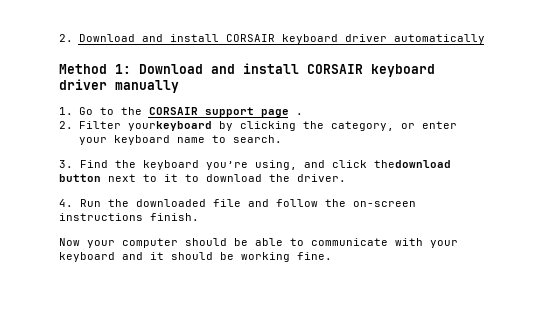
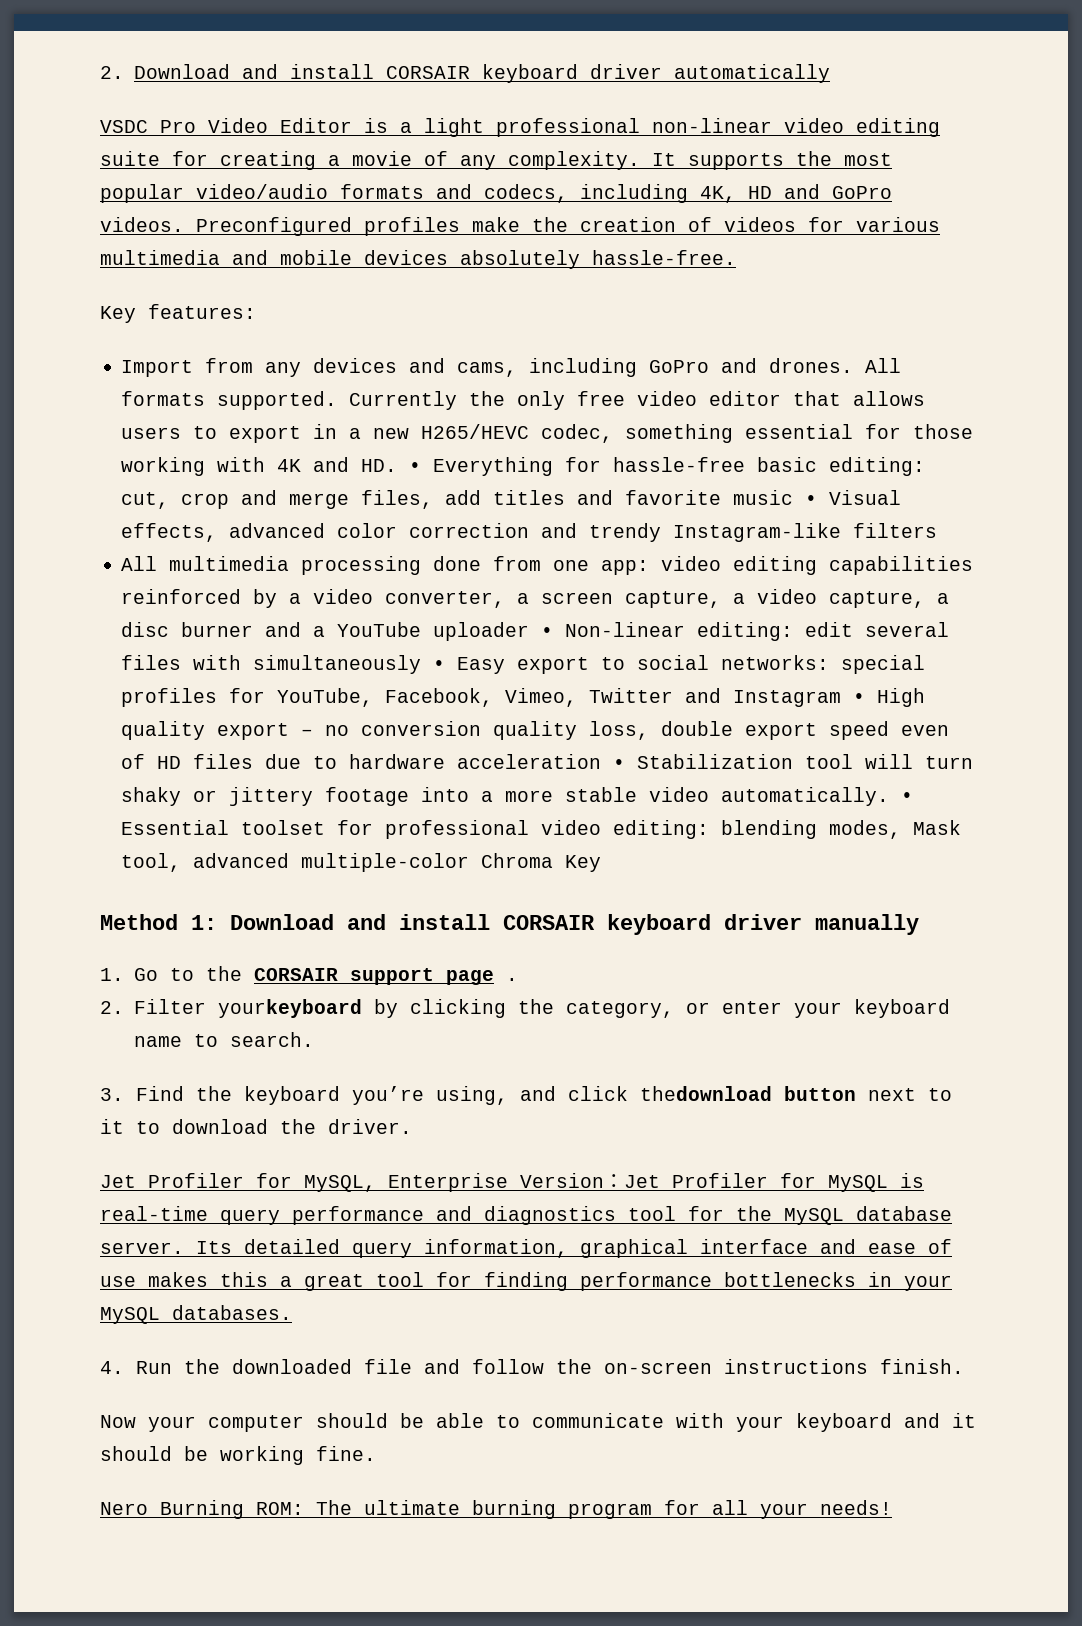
(485, 39) none -> [100,118,940,137] [100,151,892,170] [100,184,892,203] [100,217,940,236] [100,250,736,269] [100,304,256,323] [121,358,902,377] [121,391,926,410] [121,424,974,443] [121,457,926,476] [121,490,902,509] [121,523,938,542] [121,556,974,575] [121,589,950,608] [121,622,950,641] [121,655,926,674] [121,688,926,707] [121,721,950,740] [121,754,974,769] [121,787,914,806] [121,820,962,839] [121,853,602,872] // VSDC Pro Video Editor is a light professional non-linear video editing suite for creating a movie of any complexity. It supports the most popular video/audio formats and codecs, including 4K, HD and GoPro videos. Preconfigured profiles make the creation of videos for various multimedia and mobile devices absolutely hassle-free. // Key features: // Import from any devices and cams, including GoPro and drones. All formats supported. Сurrently the only free video editor that allows users to export in a new H265/HEVC codec, something essential for those working with 4K and HD. • Everything for hassle-free basic editing: cut, crop and merge files, add titles and favorite music • Visual effects, advanced color correction and trendy Instagram-like filters // All multimedia processing done from one app: video editing capabilities reinforced by a video converter, a screen capture, a video capture, a disc burner and a YouTube uploader • Non-linear editing: edit several files with simultaneously • Easy export to social networks: special profiles for YouTube, Facebook, Vimeo, Twitter and Instagram • High quality export – no conversion quality loss, double export speed even of HD files due to hardware acceleration • Stabilization tool will turn shaky or jittery footage into a more stable video automatically. • Essential toolset for professional video editing: blending modes, Mask tool, advanced multiple-color Chroma Key
(346, 178) none -> [100,1173,924,1192] [100,1206,952,1225] [100,1239,952,1258] [100,1272,952,1291] [100,1305,292,1324] // Jet Profiler for MySQL, Enterprise Version：Jet Profiler for MySQL is real-time query performance and diagnostics tool for the MySQL database server. Its detailed query information, graphical interface and ease of use makes this a great tool for finding performance bottlenecks in your MySQL databases.
(332, 256) none -> [100,1500,892,1519] // Nero Burning ROM: The ultimate burning program for all your needs!

